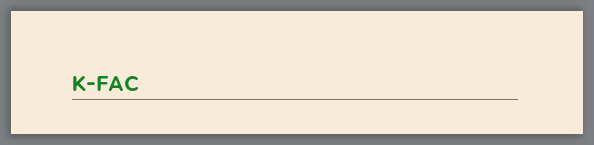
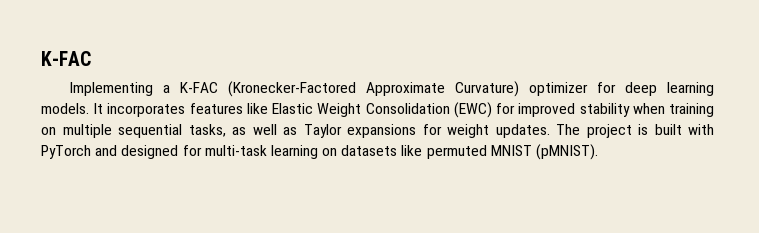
[72,75,139,92] K-FAC -> [41,51,91,66] [69,81,715,97] [41,102,715,118] [41,124,714,138] [41,144,599,160] K-FAC // Implementing a K-FAC (Kronecker-Factored Approximate Curvature) optimizer for deep learning models. It incorporates features like Elastic Weight Consolidation (EWC) for improved stability when training on multiple sequential tasks, as well as Taylor expansions for weight updates. The project is built with PyTorch and designed for multi-task learning on datasets like permuted MNIST (pMNIST).

